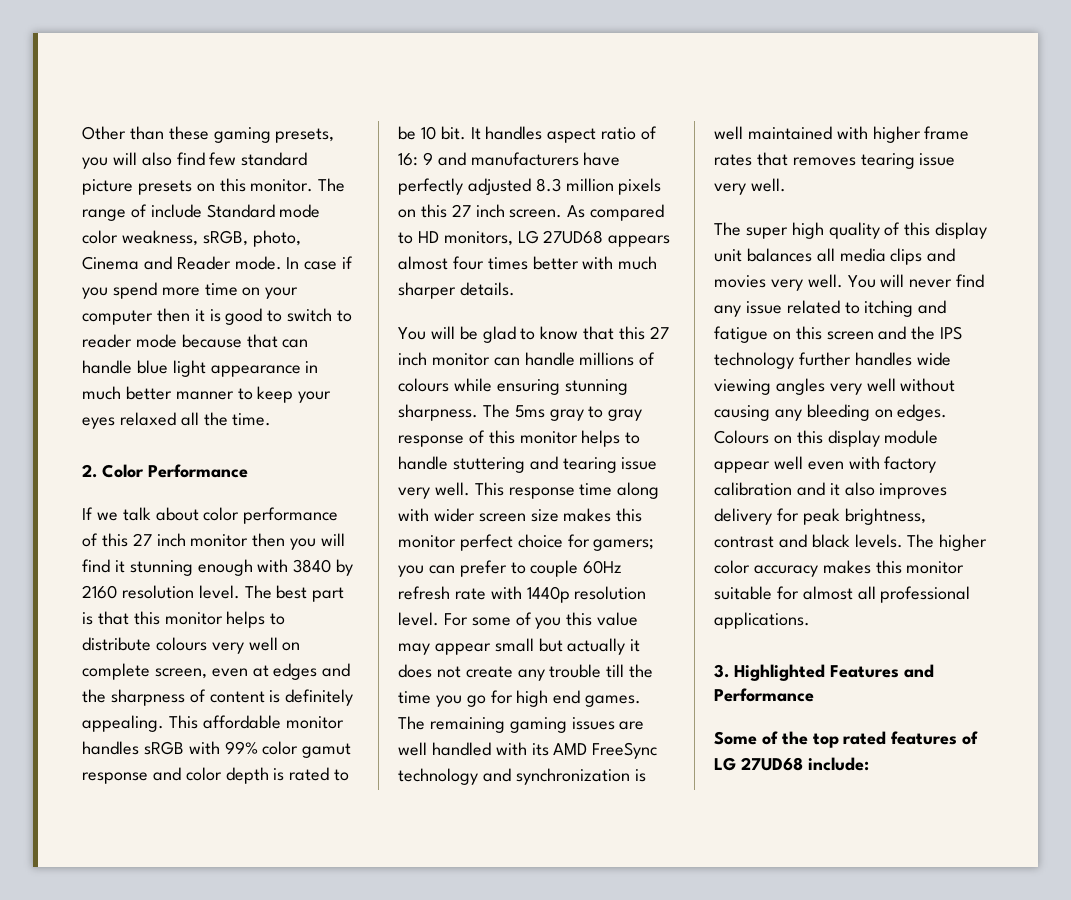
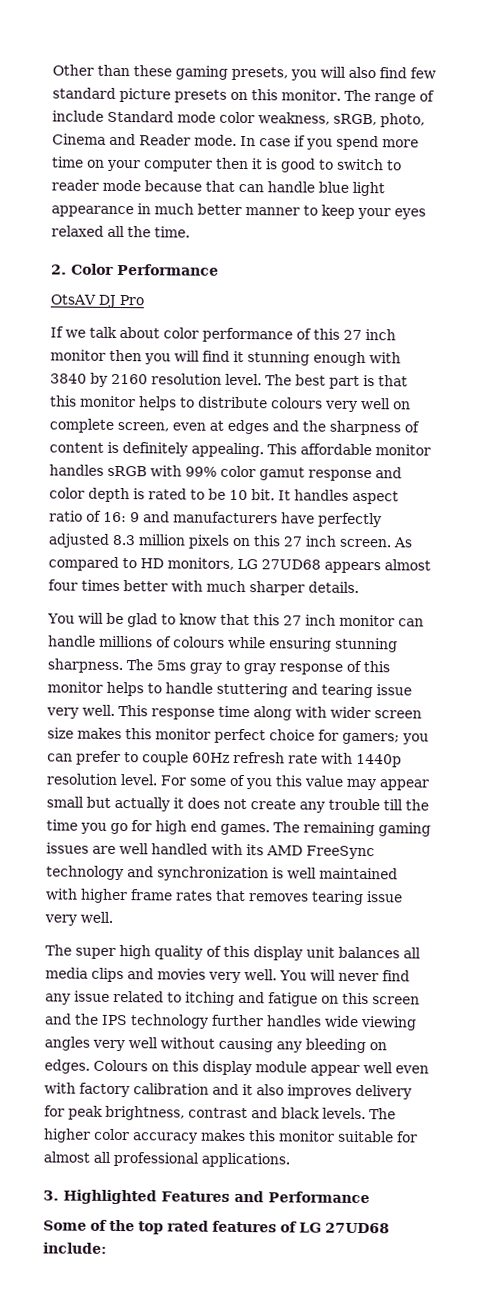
(248, 471) none -> [50,294,144,308] // OtsAV DJ Pro

